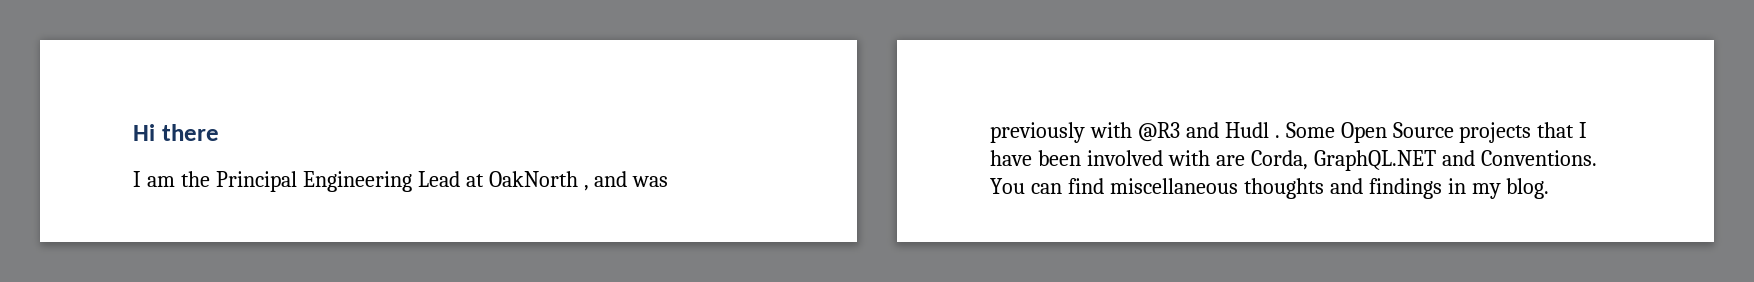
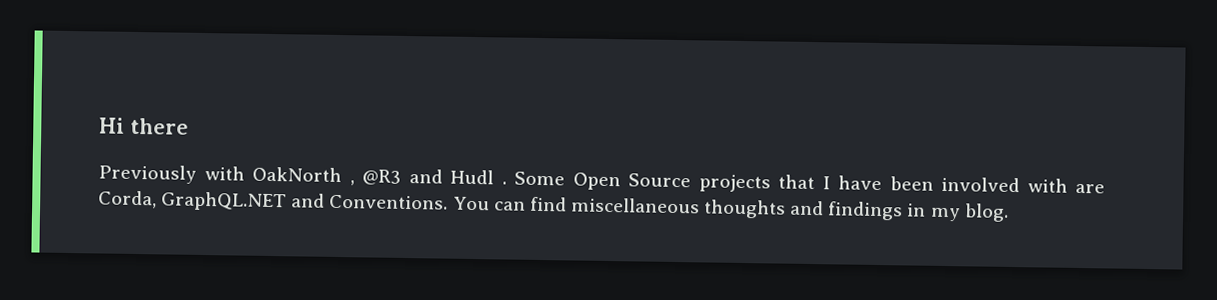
[133,171,669,192] [990,122,1132,143] I am the Principal Engineering Lead at OakNorth , and was previously with -> [98,164,355,186] Previously with OakNorth ,

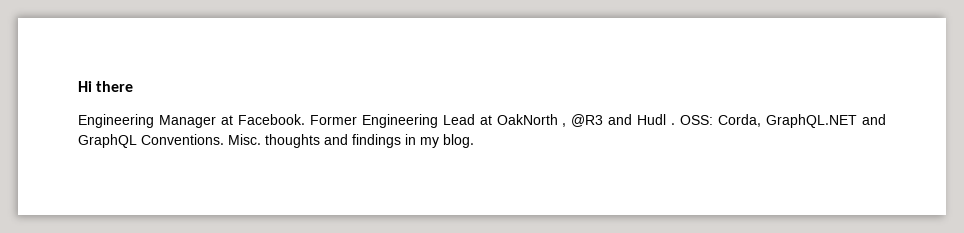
[98,164,245,184] Previously with -> [78,114,492,128] Engineering Manager at Facebook. Former Engineering Lead at
[514,171,1105,194] [98,190,700,214] Some Open Source projects that I have been involved with are Corda, GraphQL.NET and Conventions. You can find miscellaneous -> [680,114,887,128] [78,134,261,148] OSS: Corda, GraphQL.NET and GraphQL Conventions. Misc.

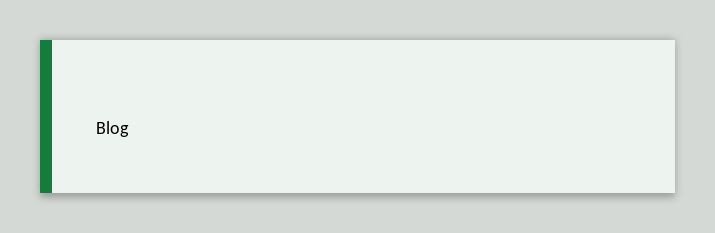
[78,81,134,92] [78,114,887,128] [78,134,474,148] Hi there // Engineering Manager at Facebook. Former Engineering Lead at OakNorth , @R3 and Hudl . OSS: Corda, GraphQL.NET and GraphQL Conventions. Misc. thoughts and findings in my blog. -> [96,121,129,137] Blog

